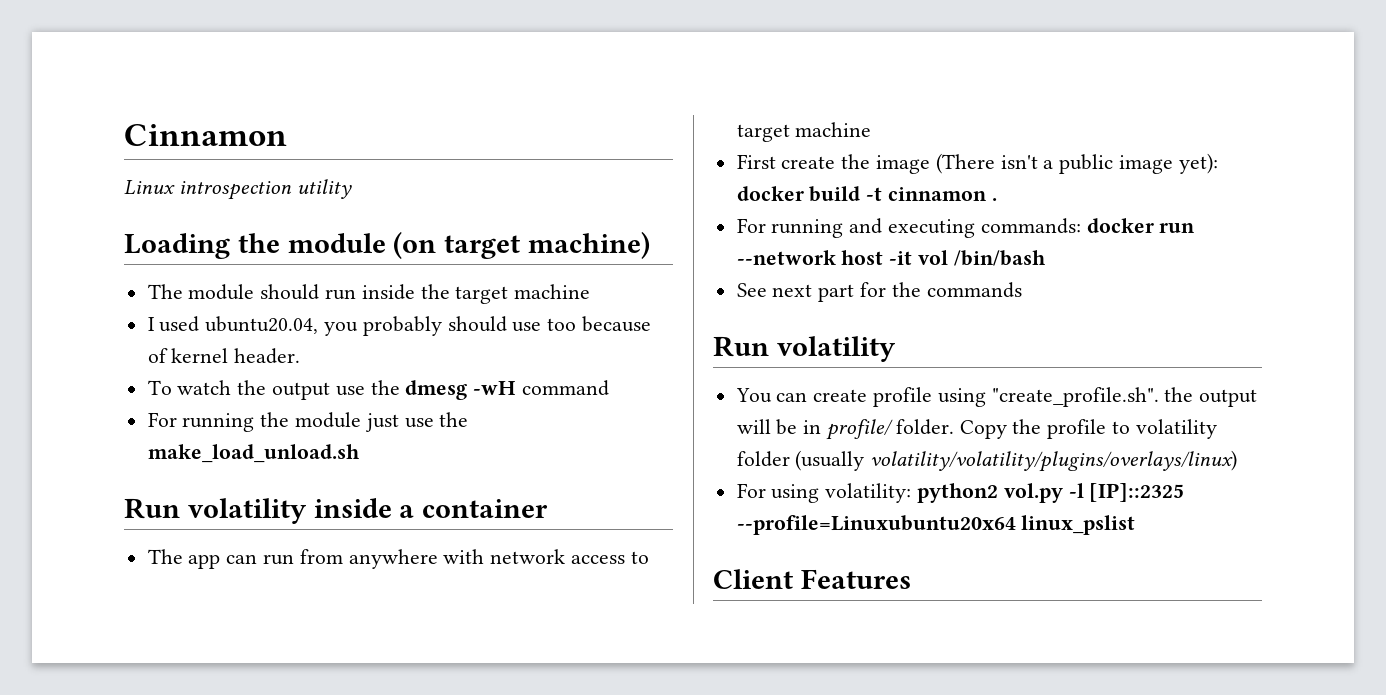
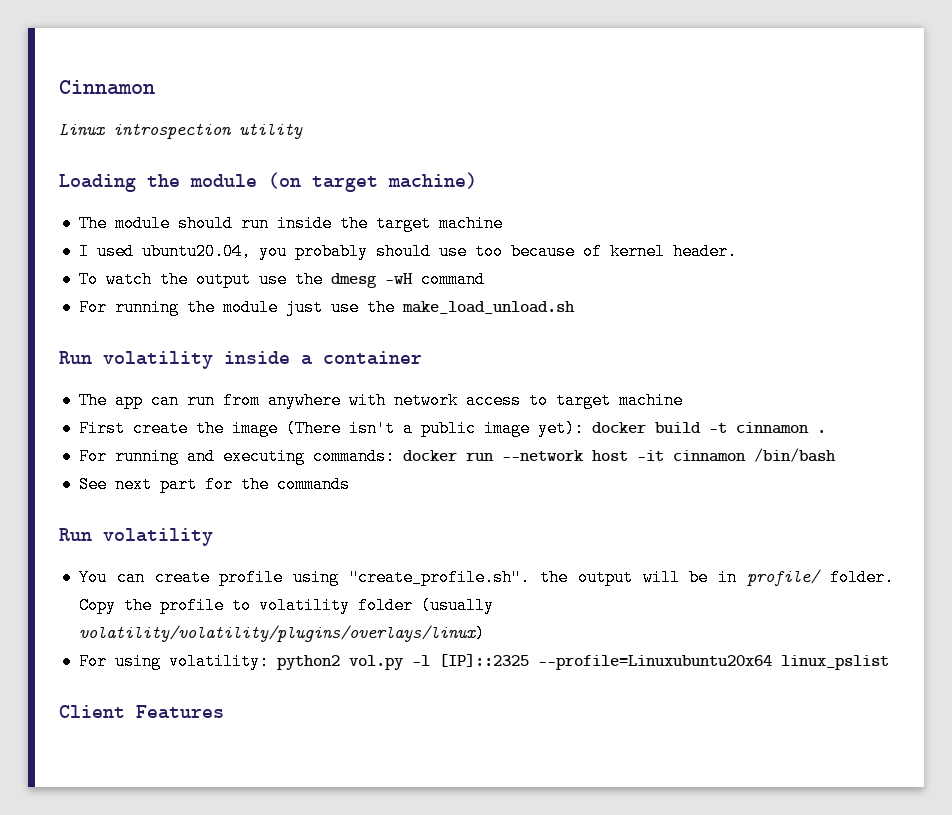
[918,250,949,265] vol -> [672,450,746,462] cinnamon

